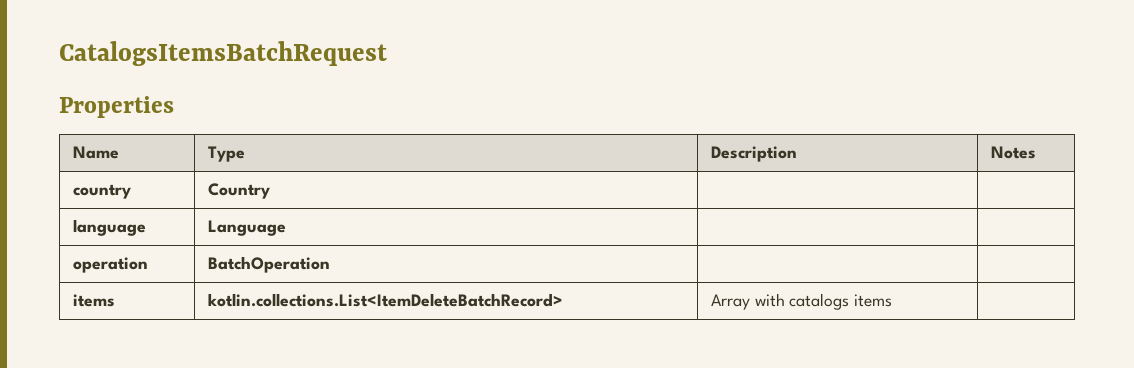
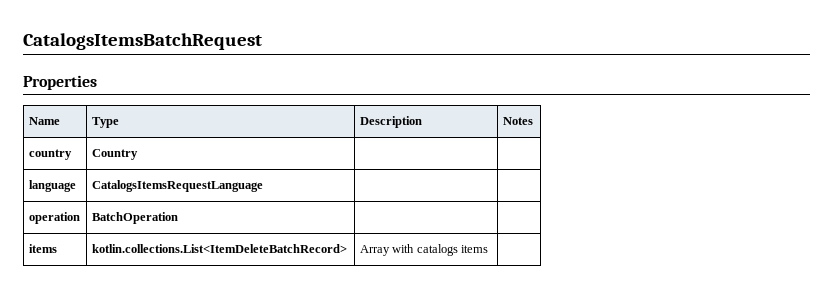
[207,220,286,236] Language -> [91,180,263,192] CatalogsItemsRequestLanguage

